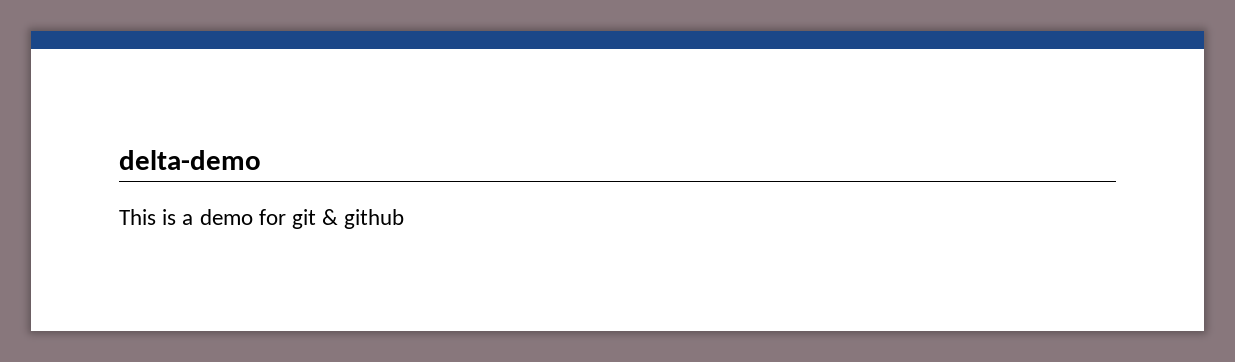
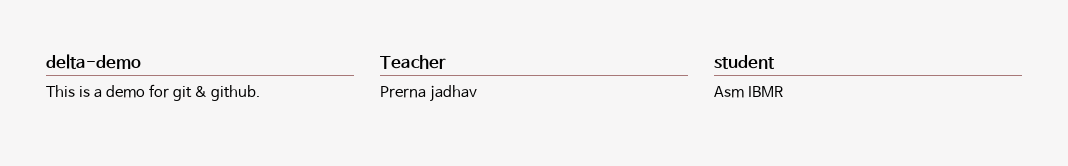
[344,209,405,229] github -> [211,85,261,101] [380,55,446,69] [380,85,477,102] [714,55,775,69] [714,86,783,98] github. // Teacher // Prerna jadhav // student // Asm IBMR

